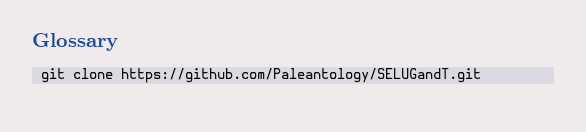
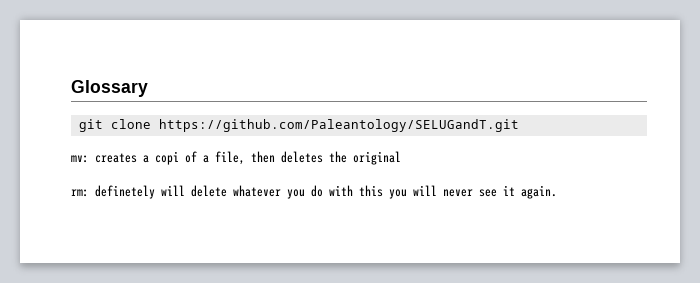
(481, 75) none -> [71,151,401,165] [71,185,557,199] // mv: creates a copi of a file, then deletes the original // rm: definetely will delete whatever you do with this you will never see it again.

